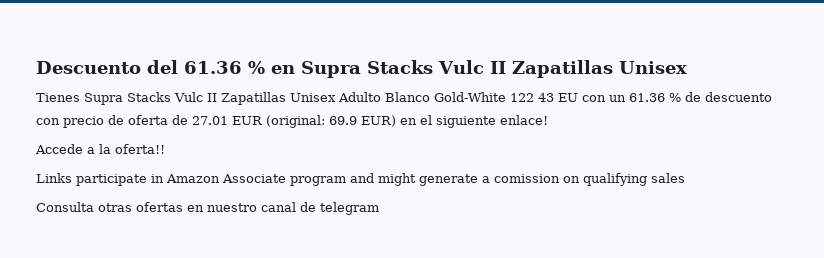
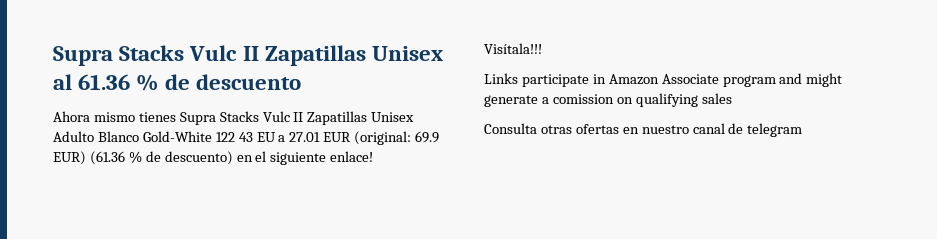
[36,60,687,78] [36,93,80,102] Descuento del 61.36 % en Supra Stacks Vulc II Zapatillas Unisex // Tienes -> [53,45,444,66] [53,74,301,91] [53,111,176,122] Supra Stacks Vulc II Zapatillas Unisex al 61.36 % de descuento // Ahora mismo tienes
[582,92,772,102] [36,115,188,128] con un 61.36 % de descuento con precio de oferta de -> [278,135,286,142] a
(396, 121) none -> [89,151,233,165] (61.36 % de descuento)
[35,144,165,154] Accede a la oferta!! -> [484,43,542,54] Visítala!!!

